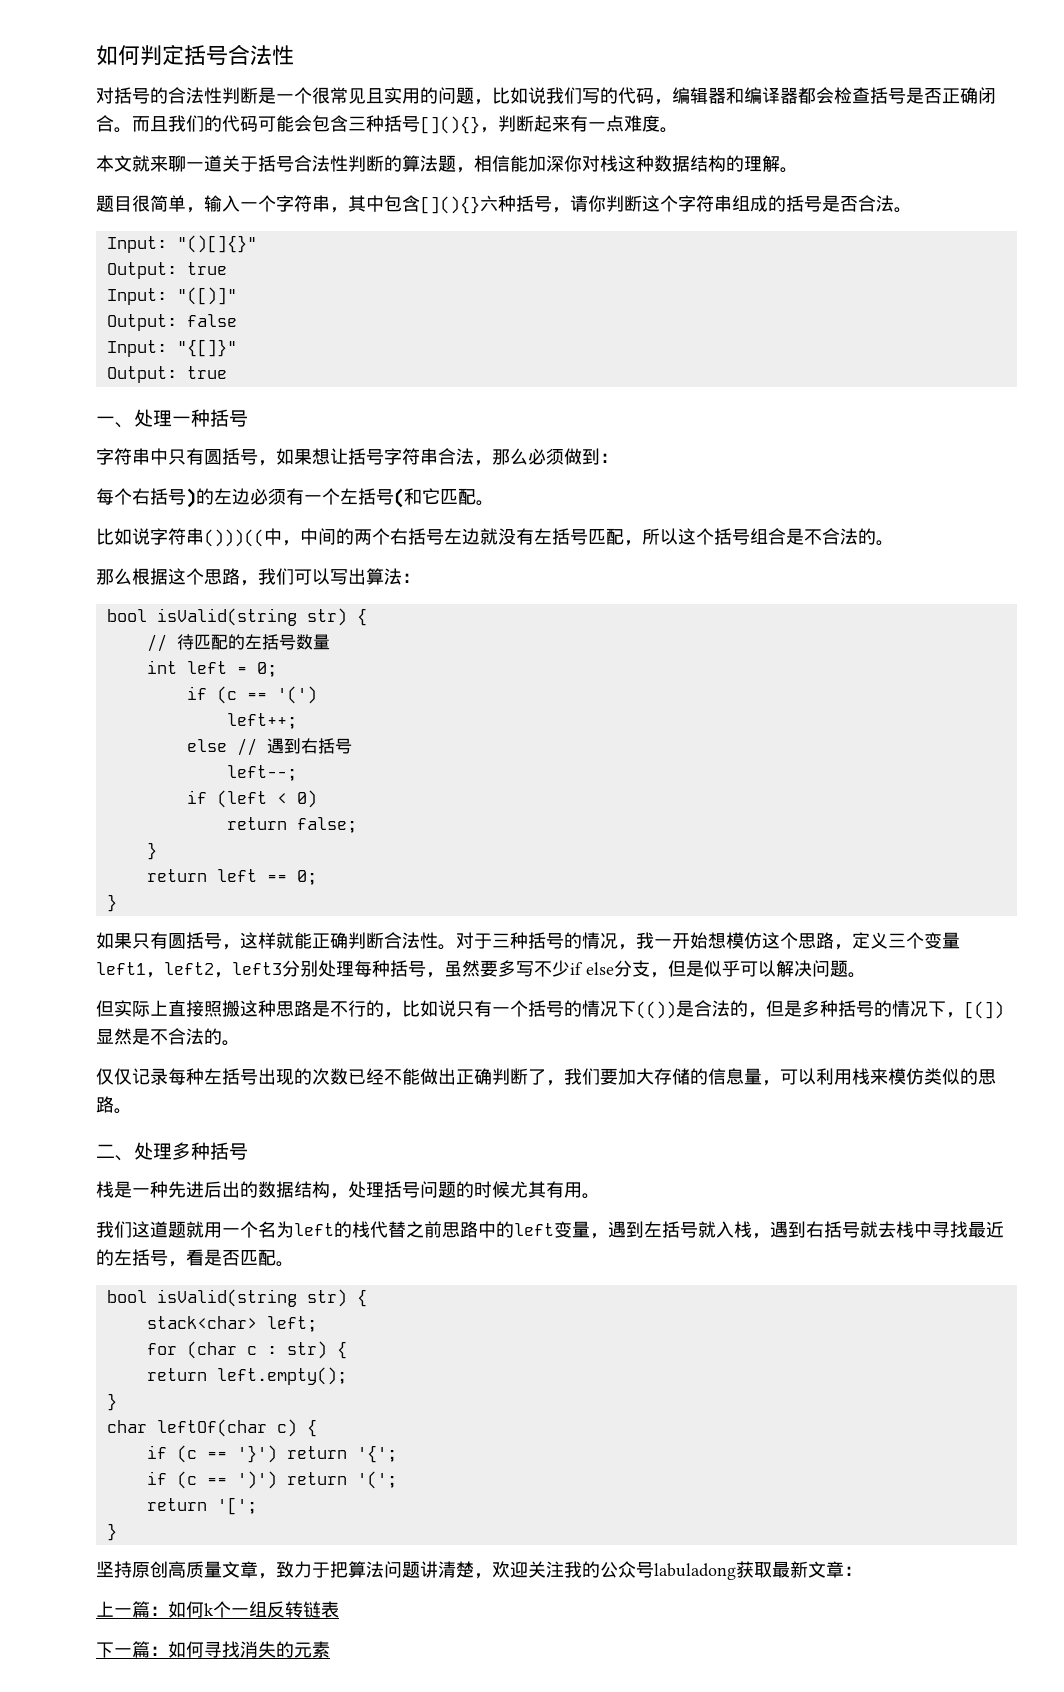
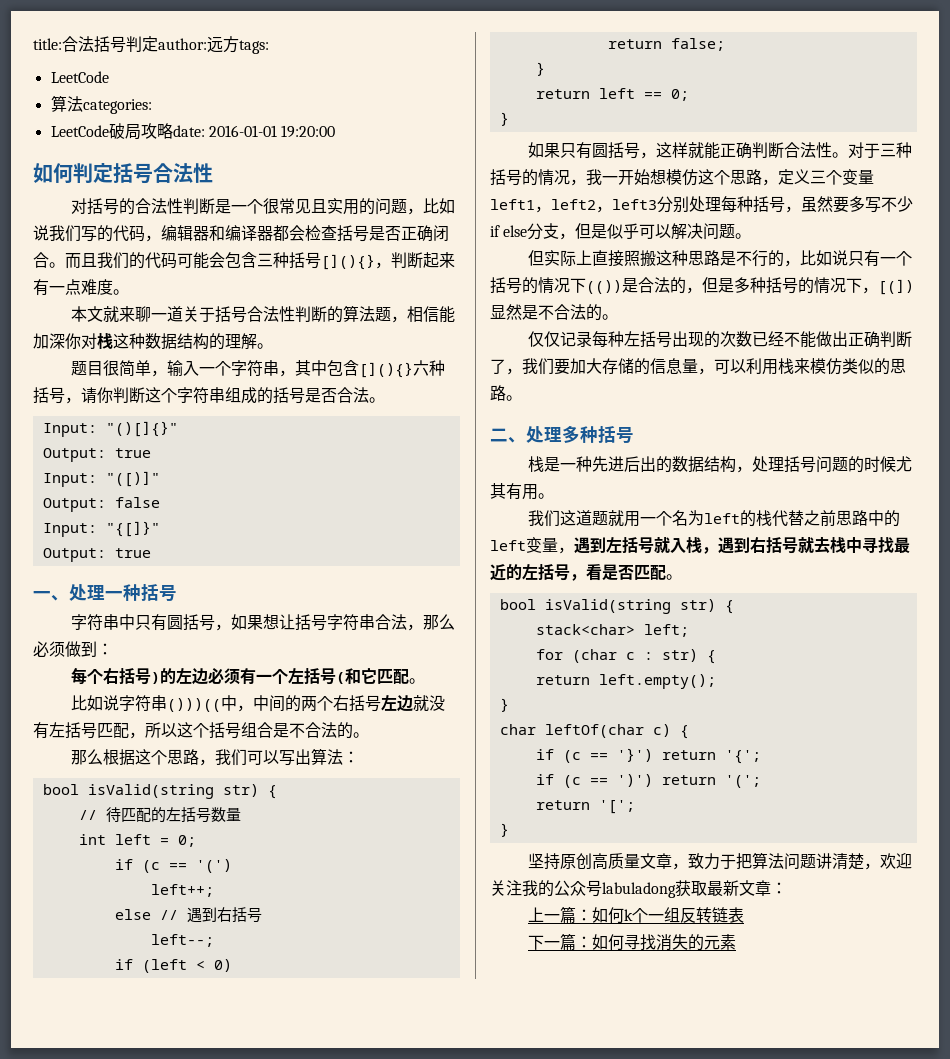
(96, 55) none -> [33,36,269,54] [50,71,109,83] [50,95,152,114] [50,123,336,140] title:合法括号判定author:远方tags: // LeetCode // 算法categories: // LeetCode破局攻略date: 2016-01-01 19:20:00 //

